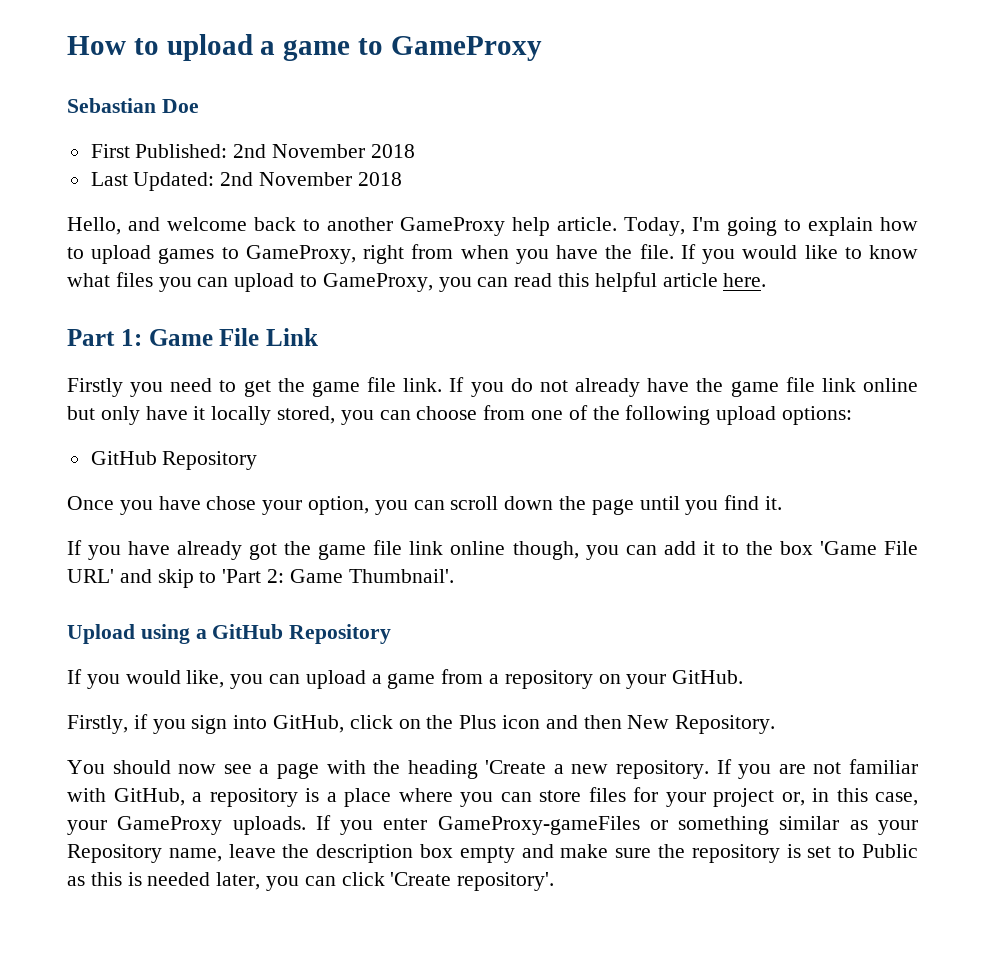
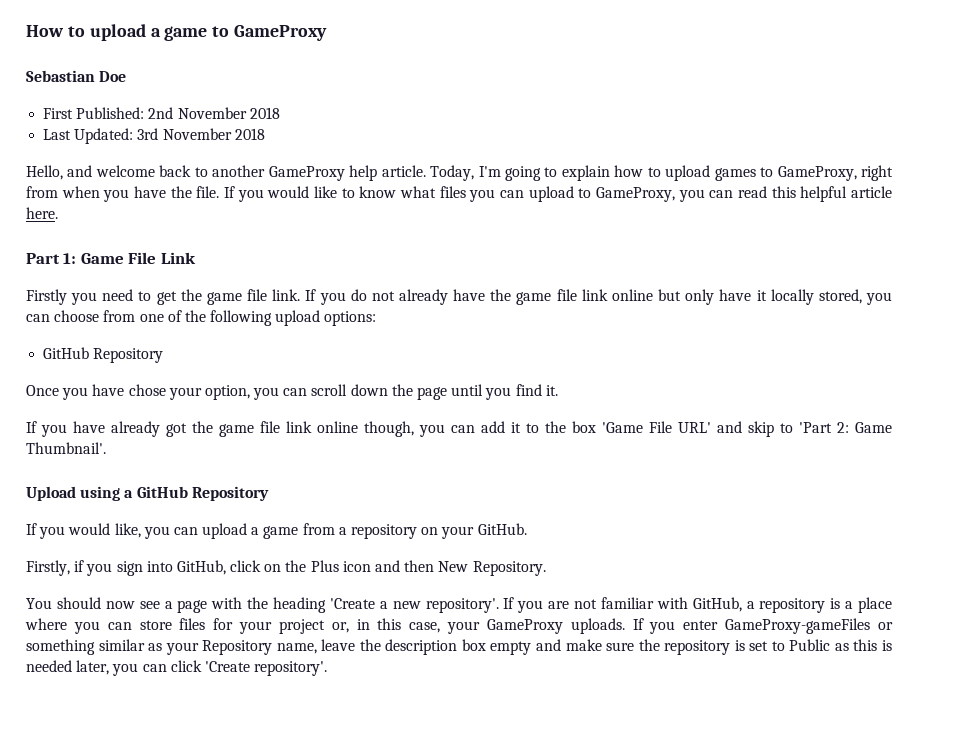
[220,172,254,186] 2nd -> [137,128,159,140] 3rd
[616,760,710,779] repository. -> [425,598,499,613] repository'.

